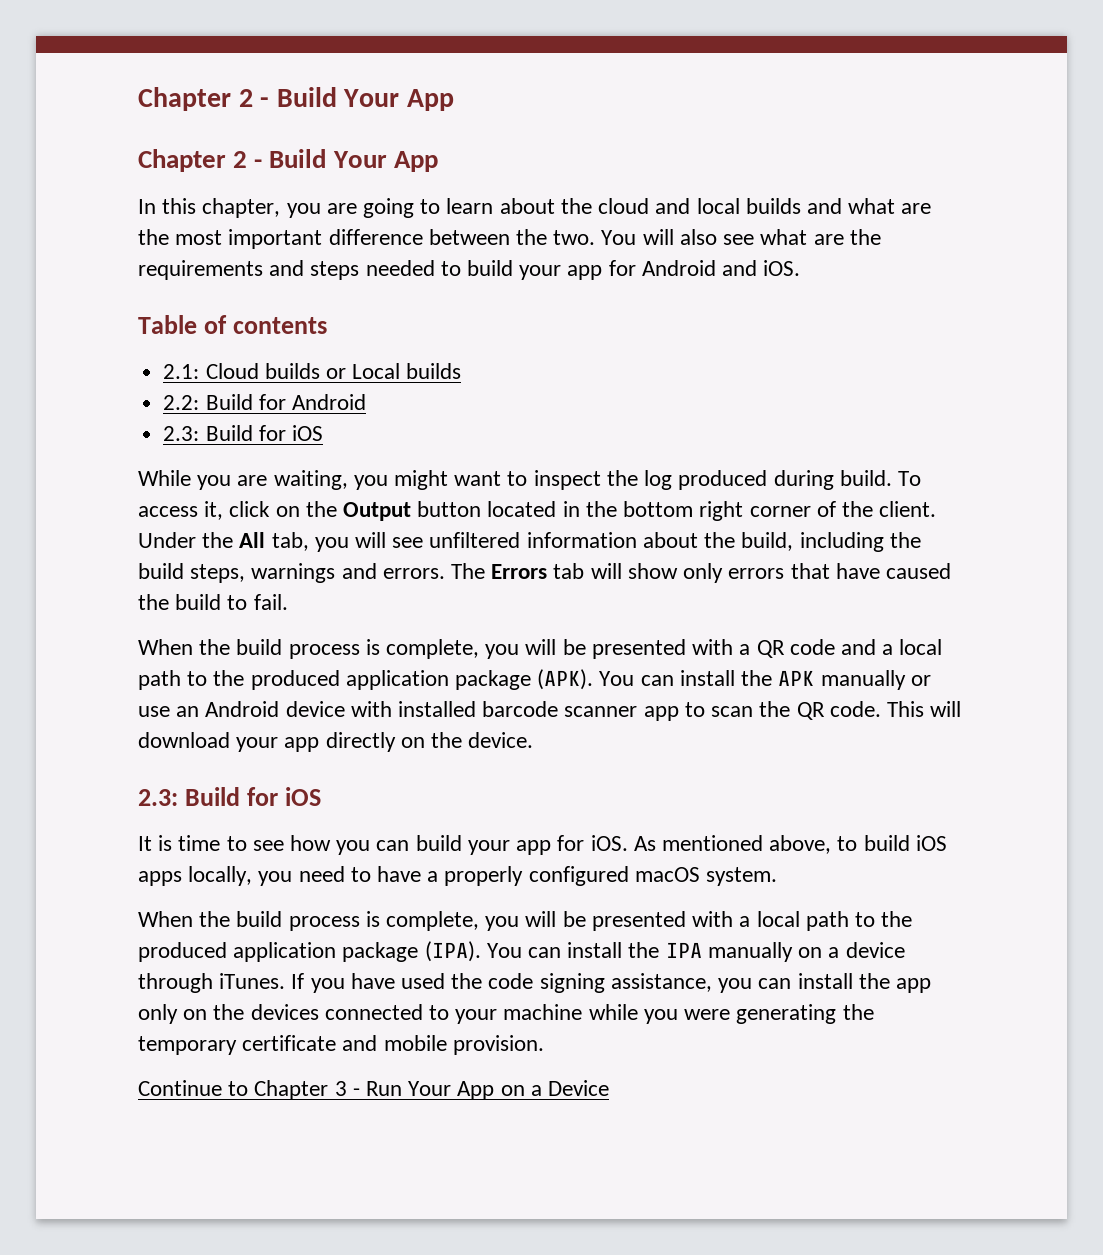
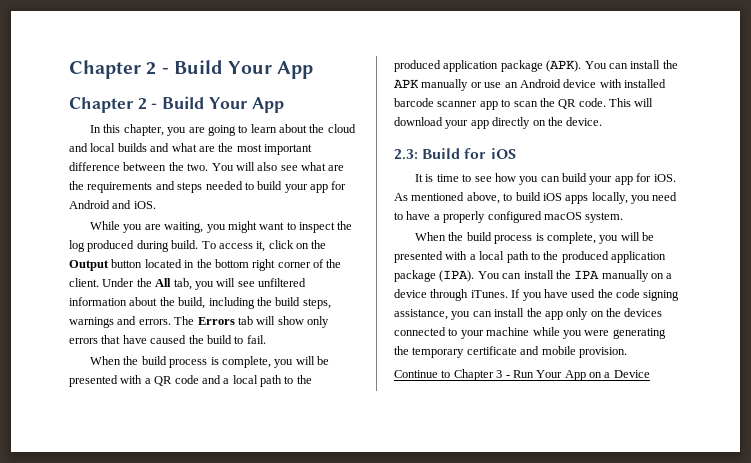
[138,315,327,334] [163,363,462,379] [163,394,366,410] [163,425,323,441] // Table of contents // 2.1: Cloud builds or Local builds // 2.2: Build for Android // 2.3: Build for iOS -> (156, 205) none

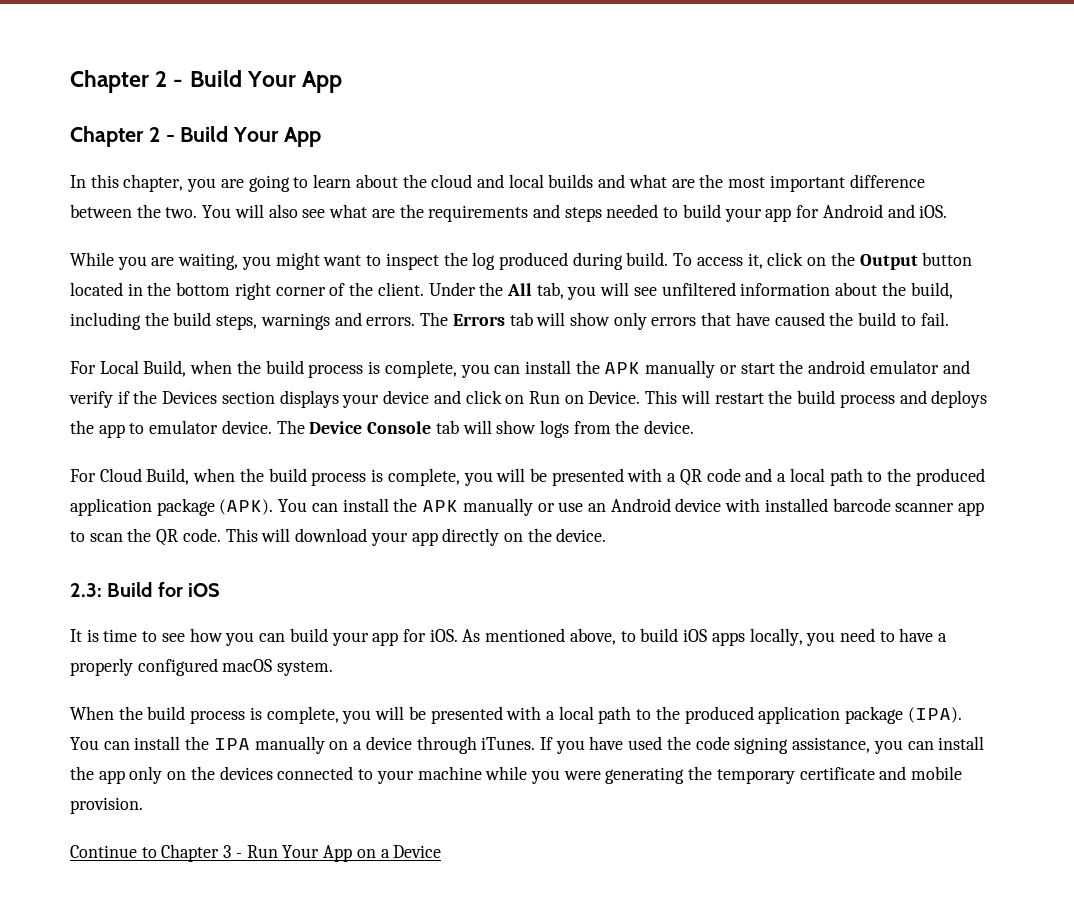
[90,356,122,365] When -> [70,360,970,378] [69,390,988,408] [70,420,695,438] [70,468,236,485] For Local Build, when the build process is complete, you can install the APK manually or start the android emulator and verify if the Devices section displays your device and click on Run on Device. This will restart the build process and deploys the app to emulator device. The Device Console tab will show logs from the device. // For Cloud Build, when

